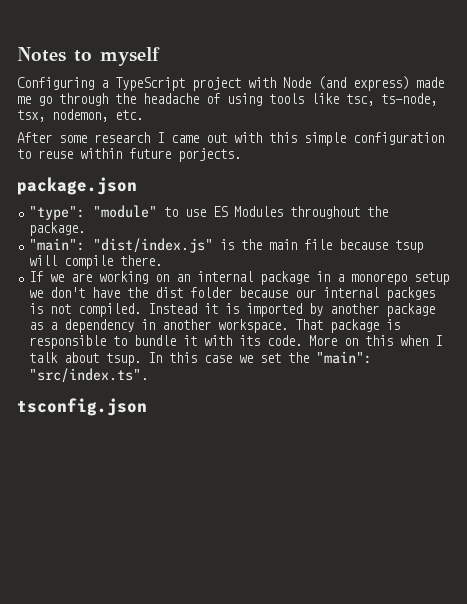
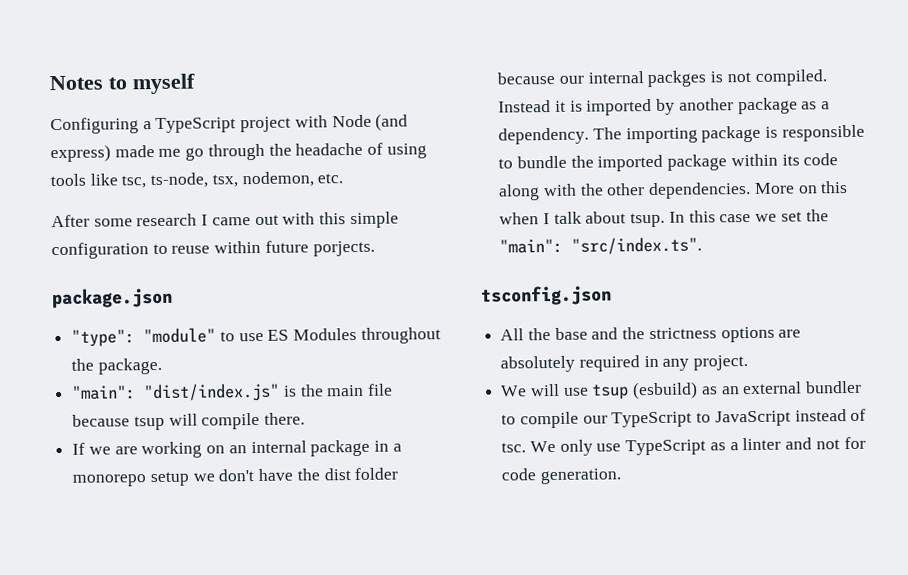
[64,319,324,333] dependency in another workspace. That -> [498,127,698,145] dependency. The importing
[183,335,303,346] it with its code. -> [570,153,839,172] [498,181,752,201] the imported package within its code along with the other dependencies.
(147, 407) none -> [500,326,802,343] [500,355,749,373] [500,380,863,400] [501,408,867,429] [501,436,866,456] [501,468,621,485] // All the base and the strictness options are absolutely required in any project. // We will use tsup (esbuild) as an external bundler to compile our TypeScript to JavaScript instead of tsc. We only use TypeScript as a linter and not for code generation.

